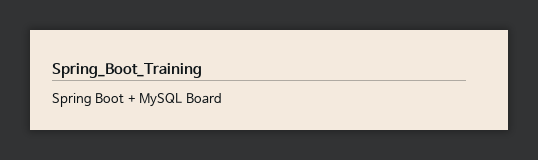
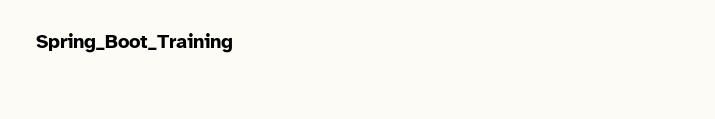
[52,93,222,107] // Spring Boot + MySQL Board -> (233, 43) none

